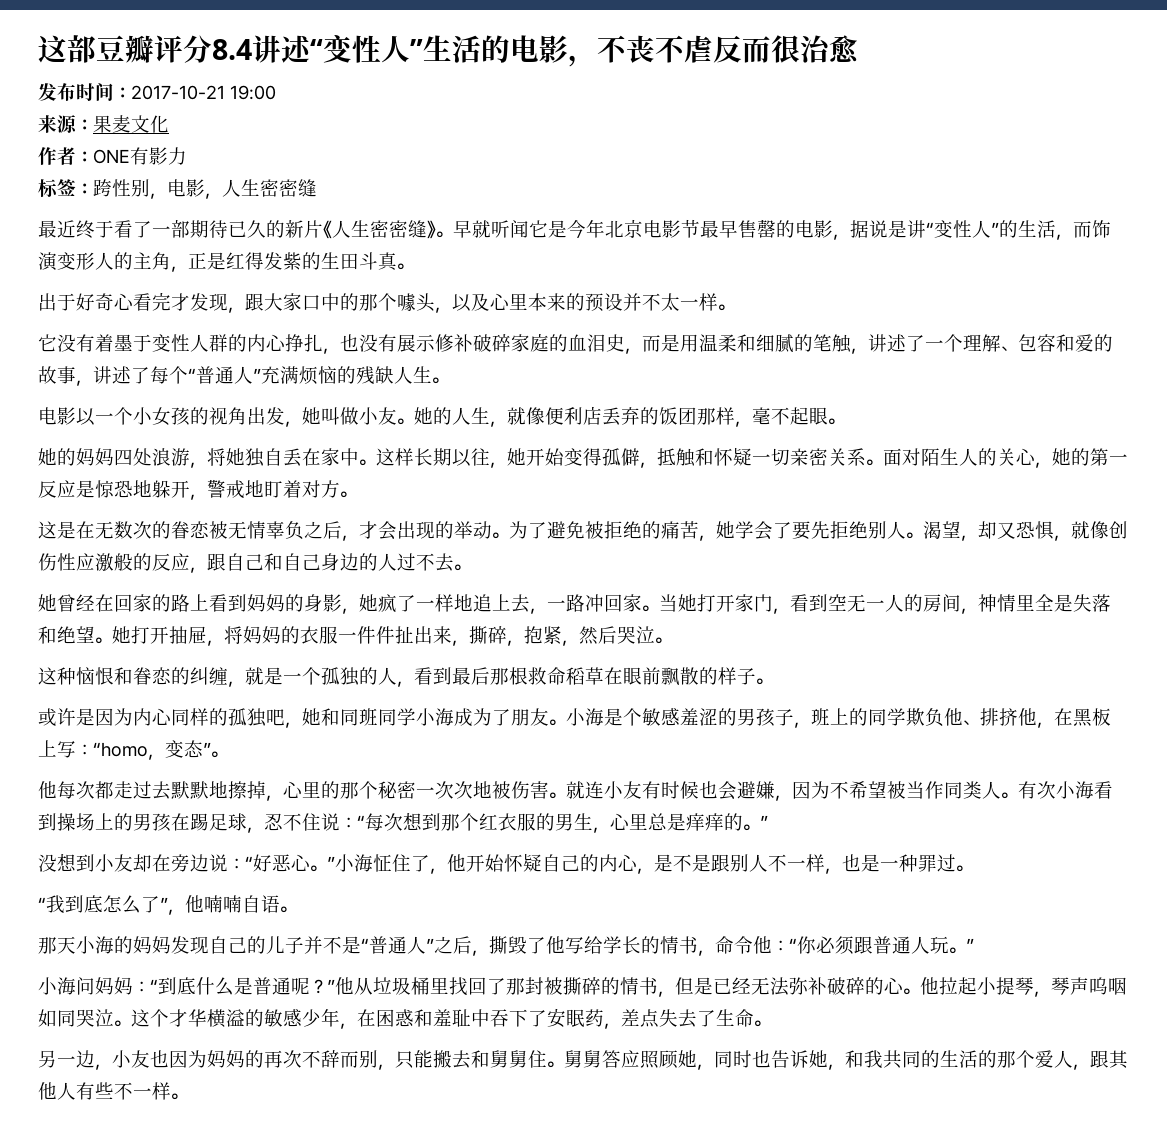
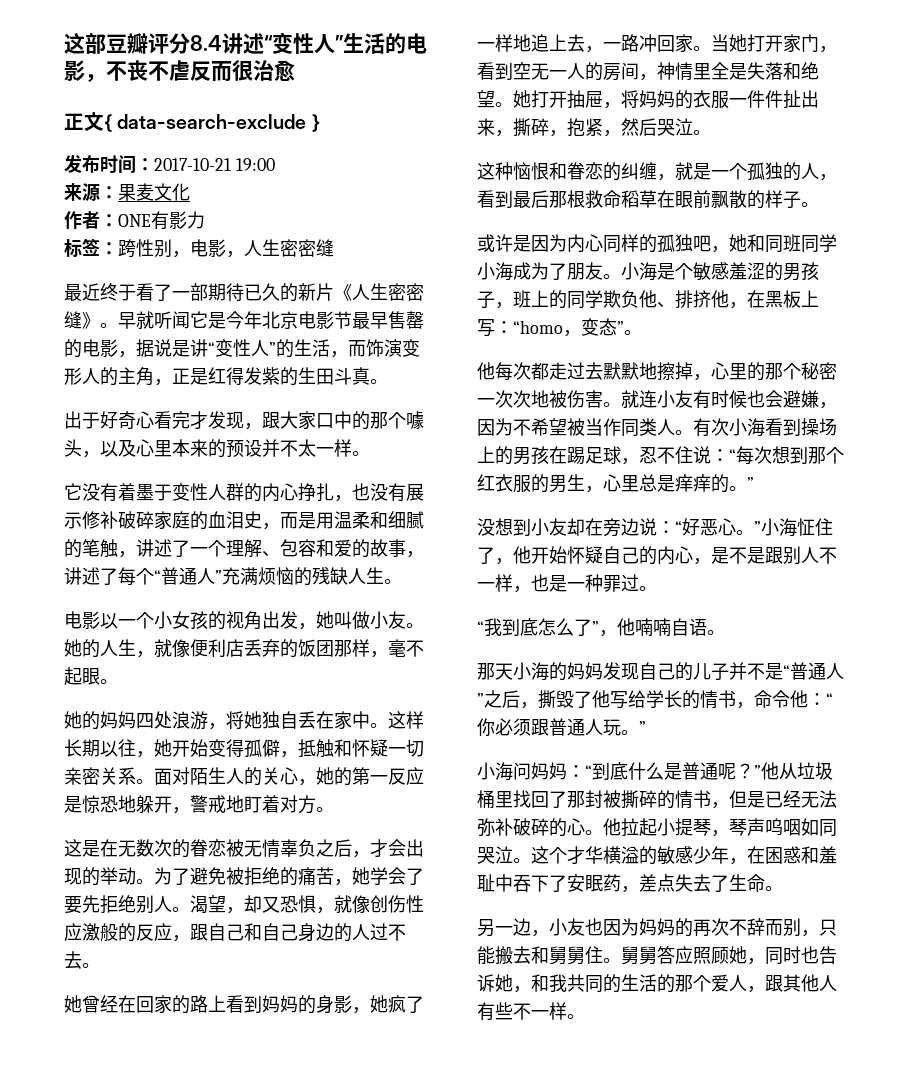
(859, 49) none -> [64,112,320,132] // 正文{ data-search-exclude }

